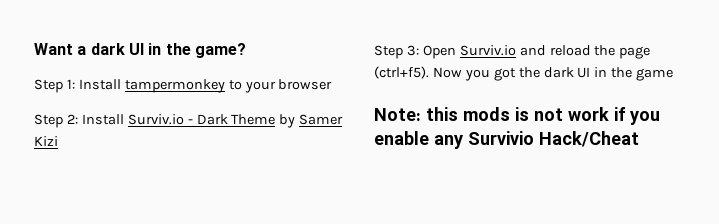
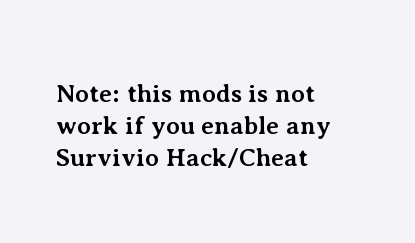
[34,43,246,58] [34,79,333,93] [34,114,344,128] [34,136,58,146] [374,45,651,59] [374,66,674,81] Want a dark UI in the game? // Step 1: Install tampermonkey to your browser // Step 2: Install Surviv.io - Dark Theme by Samer Kizi // Step 3: Open Surviv.io and reload the page (ctrl+f5). Now you got the dark UI in the game // -> (56, 93) none

